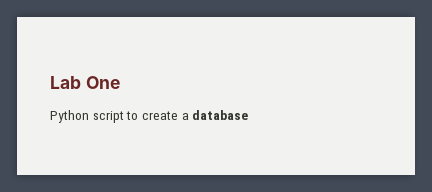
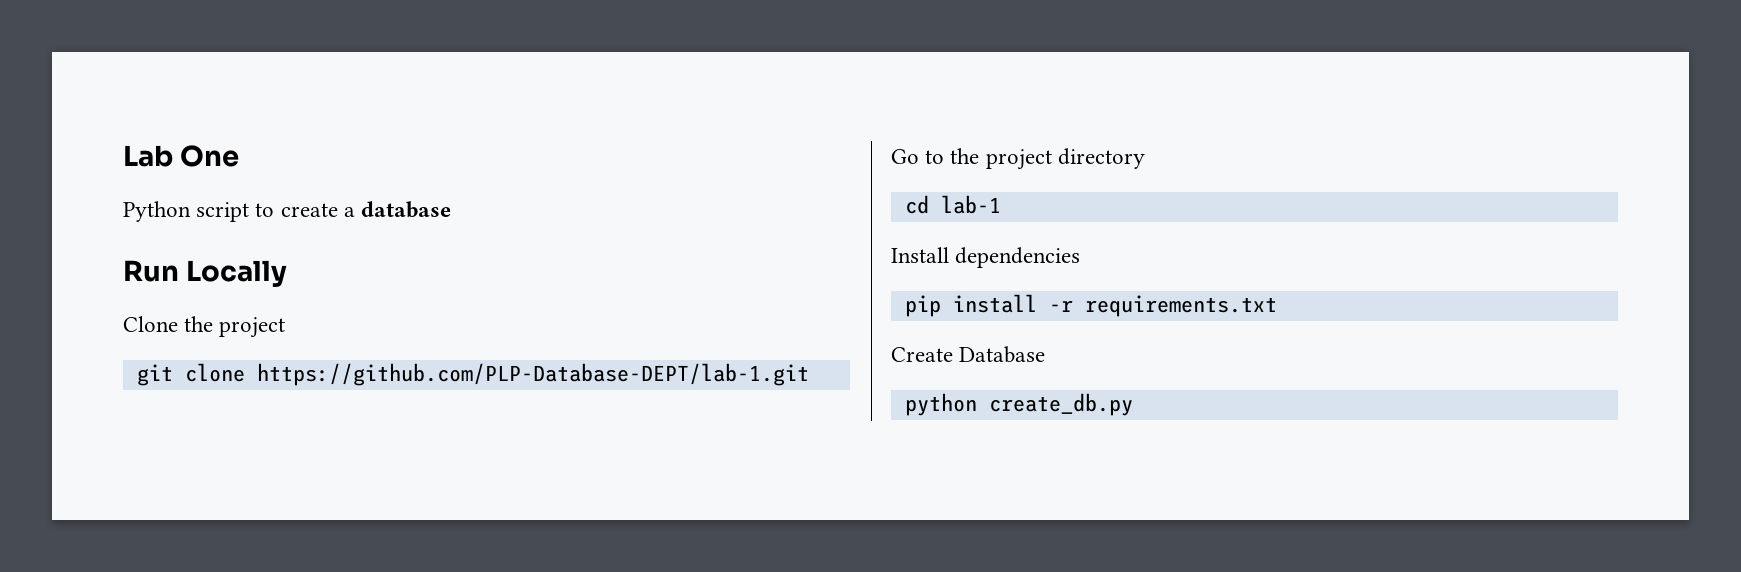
(249, 115) none -> [123,260,288,287] [123,316,286,338] [136,363,809,386] [891,148,1145,170] [904,195,1001,214] [891,247,1081,268] [904,294,1277,317] [891,346,1046,363] [904,393,1133,416] // Run Locally // Clone the project // git clone https://github.com/PLP-Database-DEPT/lab-1.git // Go to the project directory // cd lab-1 // Install dependencies // pip install -r requirements.txt // Create Database // python create_db.py

